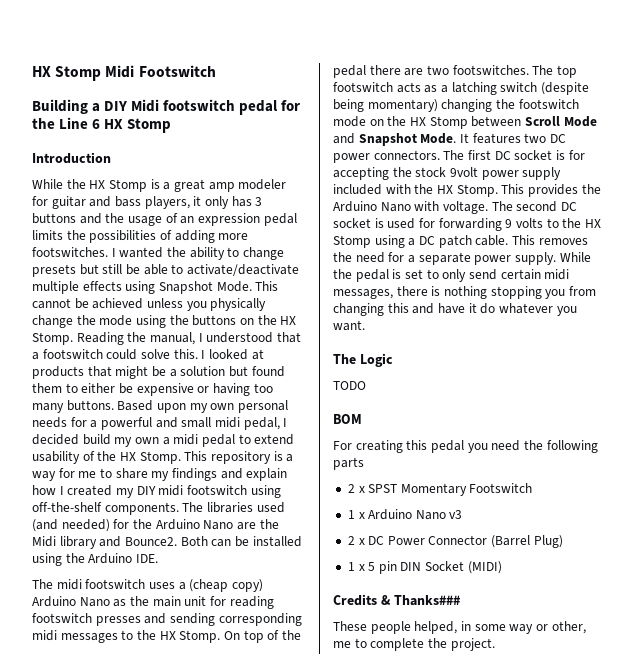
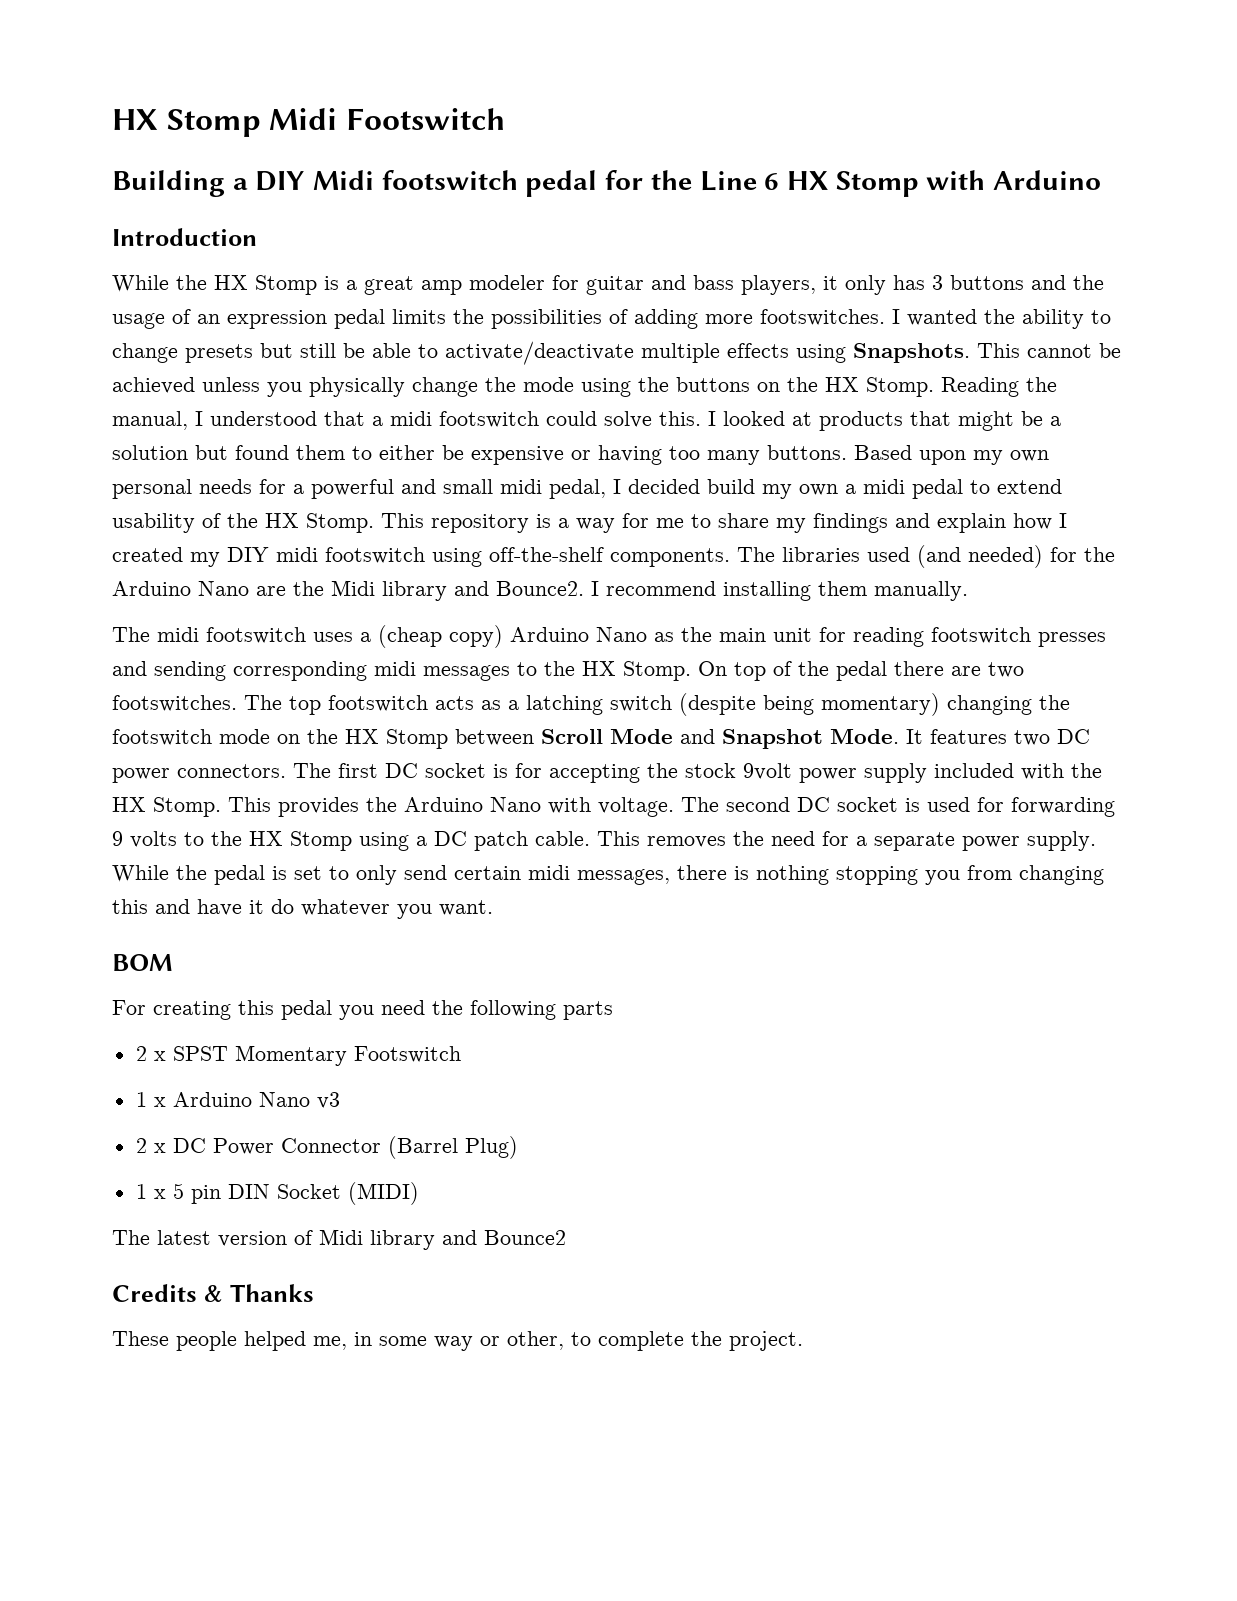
(172, 125) none -> [926,170,1102,190] with Arduino
[158,281,252,294] Snapshot Mode. -> [853,343,970,363] Snapshots.
(39, 356) none -> [390,411,432,426] midi
[180,536,302,547] [32,553,158,566] Both can be installed using the Arduino IDE. -> [591,581,968,601] I recommend installing them manually.
[333,353,393,367] [333,381,366,390] // The Logic // TODO -> (493, 908) none
(502, 567) none -> [112,1229,566,1250] // The latest version of Midi library and Bounce2
[393,595,460,606] Thanks### -> [229,1284,314,1302] Thanks
[414,621,458,634] helped, -> [244,1331,347,1351] helped me,
[333,641,351,648] me -> (564, 1340) none

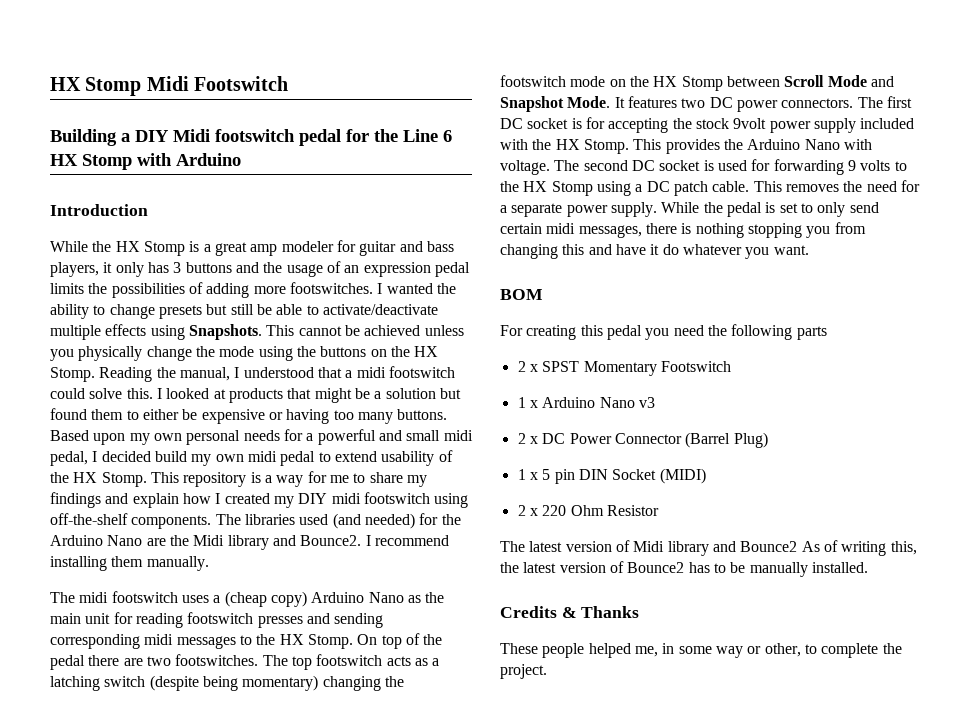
[845,484,856,494] a -> (244, 458) none
(419, 1193) none -> [517,505,659,516] // 2 x 220 Ohm Resistor
(566, 1237) none -> [801,540,917,556] [500,561,868,577] As of writing this, the latest version of Bounce2 has to be manually installed.

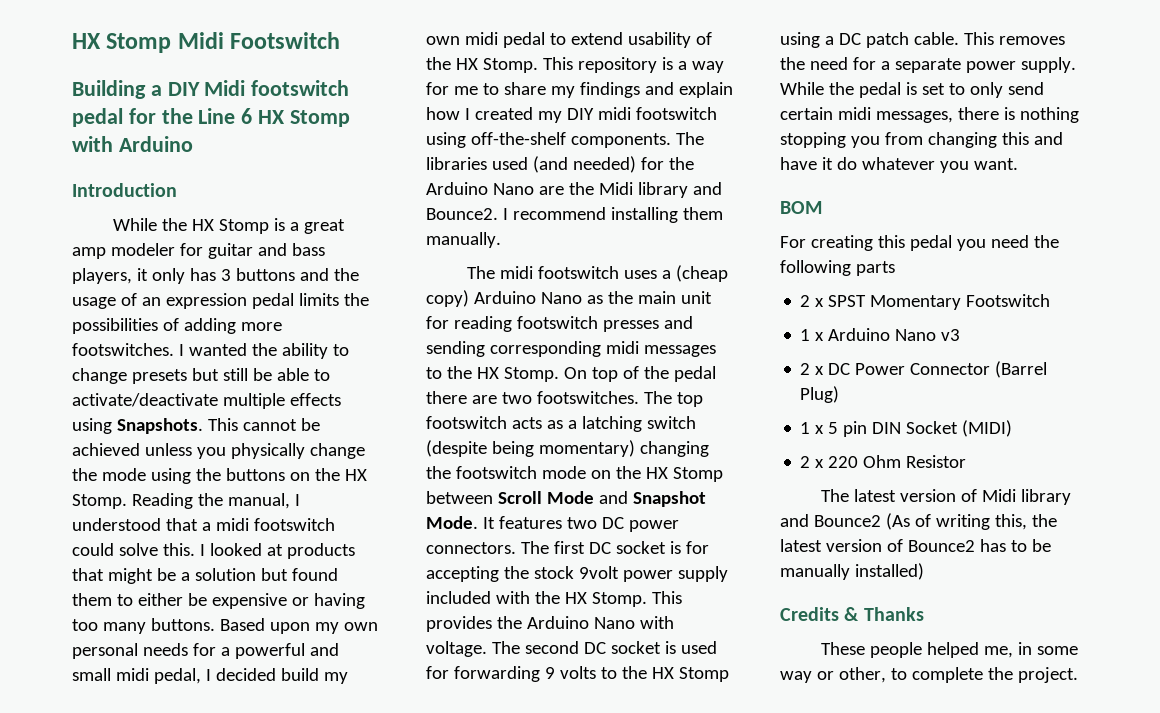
[801,541,820,552] As -> [885,513,910,530] (As
[811,562,868,573] installed. -> [854,563,924,580] installed)

